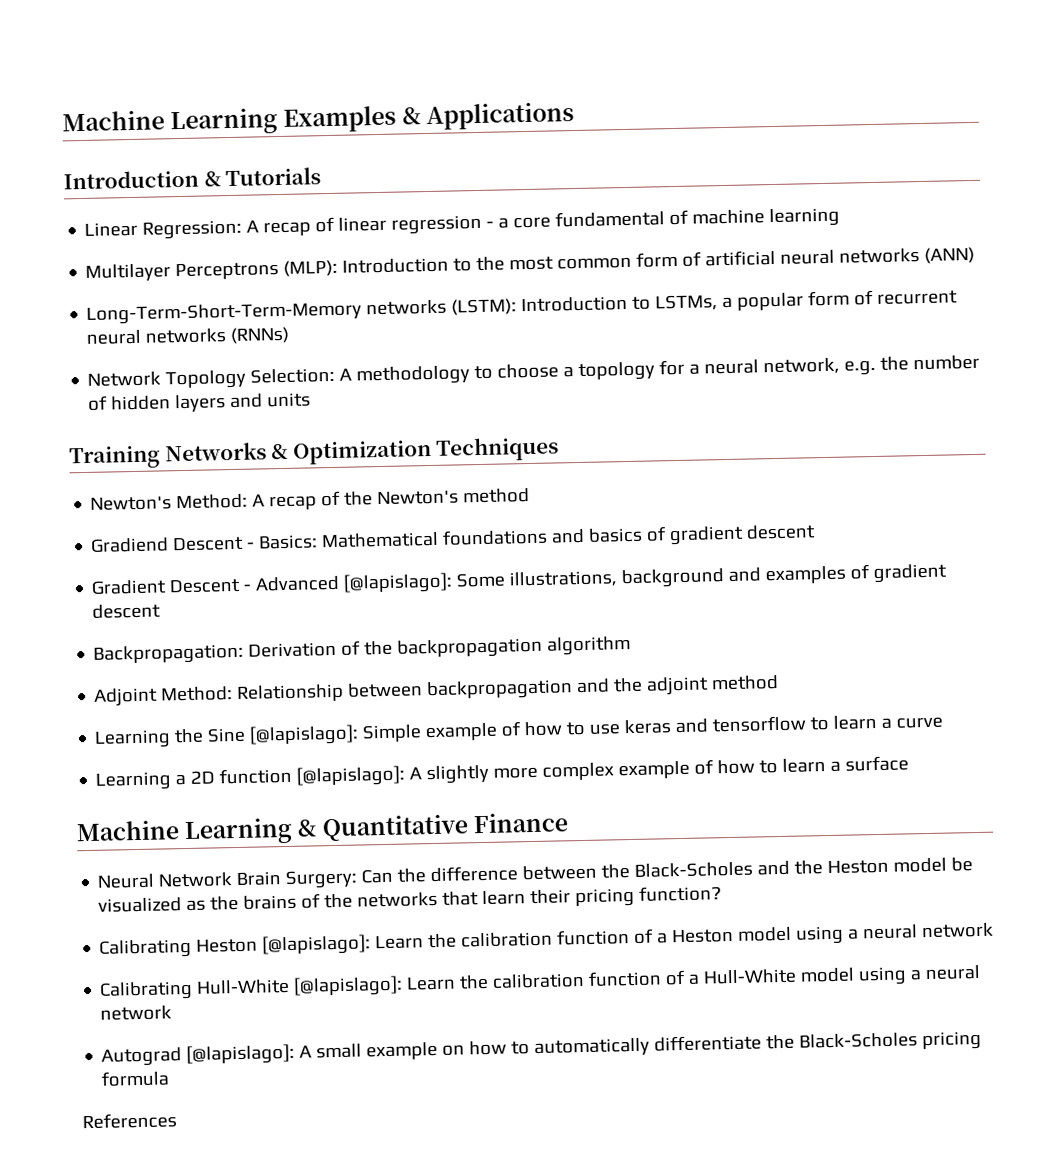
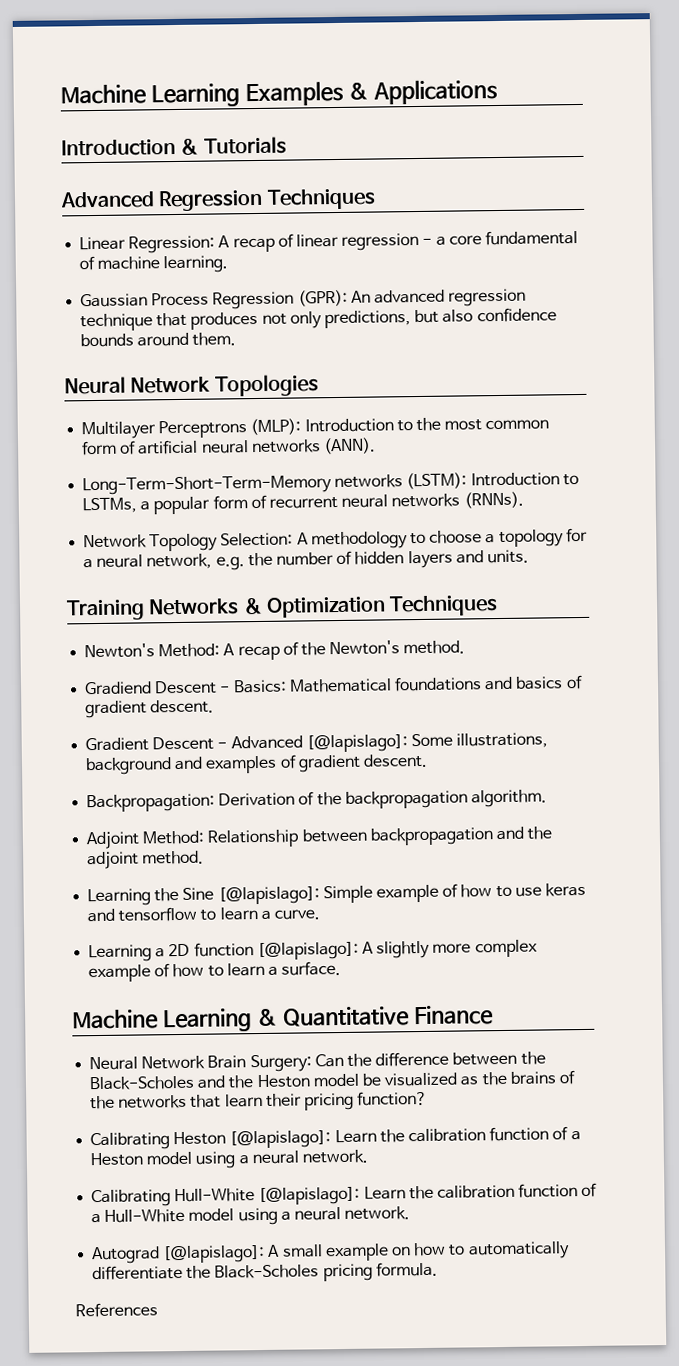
(322, 177) none -> [60,188,376,212] // Advanced Regression Techniques
[769,207,841,228] learning -> [163,255,229,274] [80,288,527,310] [80,307,557,332] [80,332,237,348] [64,374,319,397] learning. // Gaussian Process Regression (GPR): An advanced regression technique that produces not only predictions, but also confidence bounds around them. // Neural Network Topologies
[924,246,976,264] (ANN) -> [322,437,376,455] (ANN).
[230,326,291,345] (RNNs) -> [463,491,524,509] (RNNs).
[267,392,312,408] units -> [486,549,529,564] units.
[463,487,531,504] method -> [403,640,466,655] method.
[746,524,817,540] descent -> [150,699,215,714] descent.
[92,603,162,619] descent -> [362,753,428,768] descent.
[547,635,632,656] algorithm -> [470,789,547,808] algorithm.
[711,674,780,691] method -> [142,850,205,865] method.
[896,716,944,729] curve -> [273,909,320,920] curve.
[845,755,910,772] surface -> [281,960,342,976] surface.
[921,922,995,939] network -> [301,1149,368,1164] network.
[100,1005,173,1021] network -> [344,1206,411,1220] network.
[101,1070,171,1087] formula -> [375,1261,438,1277] formula.

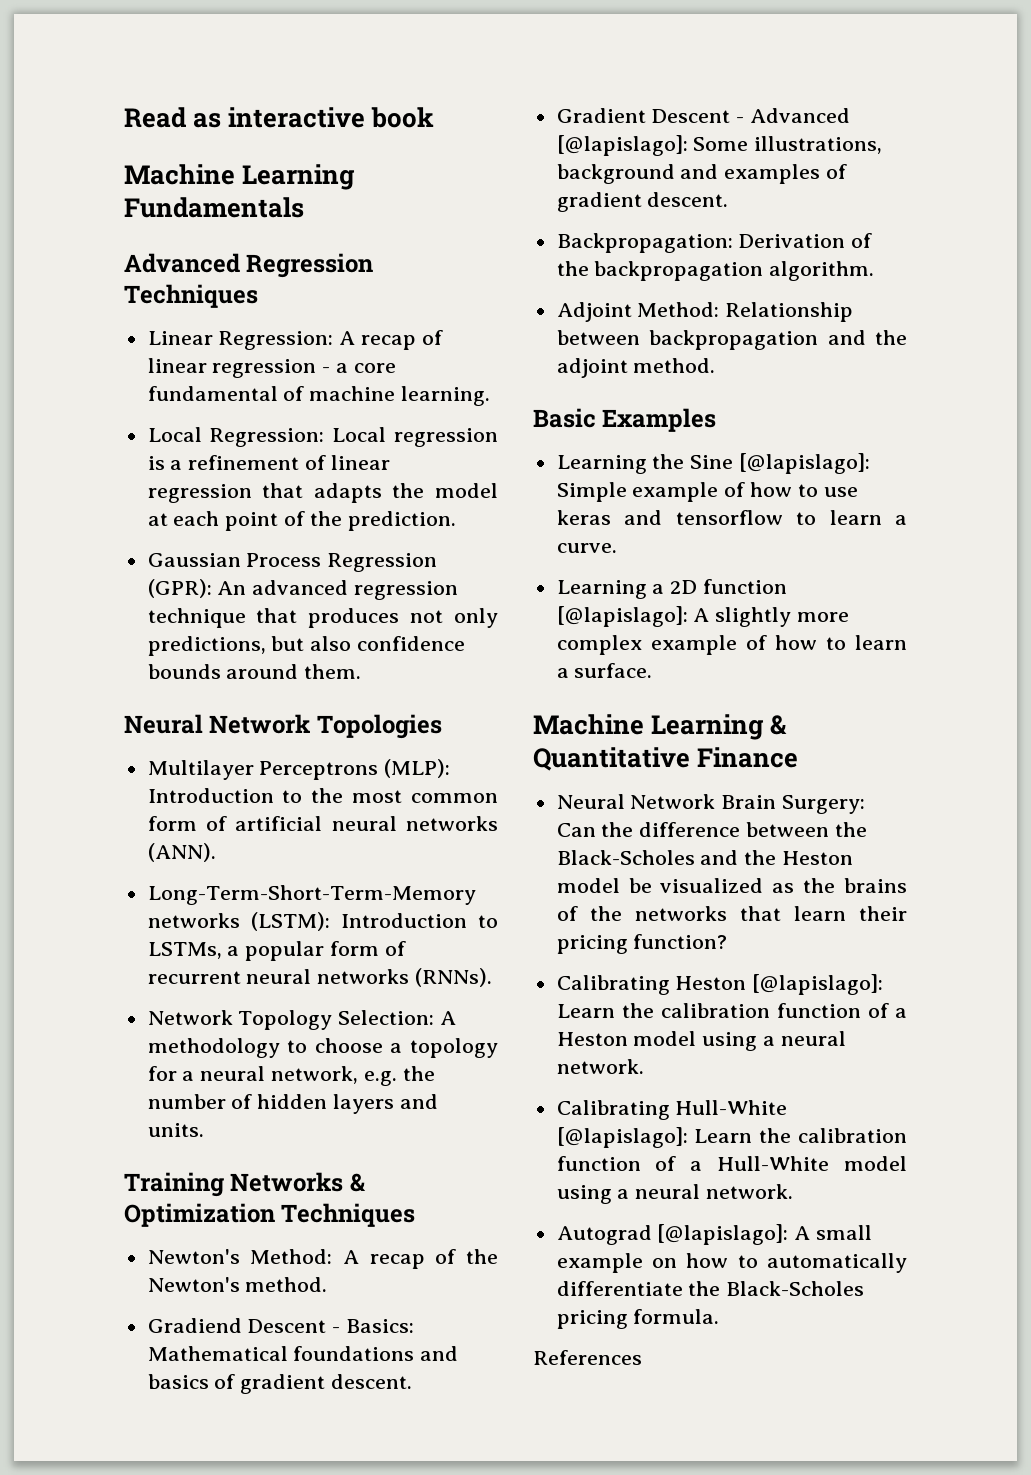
[60,78,498,108] [61,136,287,157] Machine Learning Examples & Applications // Introduction & Tutorials -> [124,107,435,128] [124,164,356,190] [124,197,304,218] Read as interactive book // Machine Learning Fundamentals
(229, 264) none -> [147,427,499,447] [147,455,390,470] [147,483,498,503] [147,511,456,531] // Local Regression: Local regression is a refinement of linear regression that adapts the model at each point of the prediction.
(205, 857) none -> [533,408,717,432] // Basic Examples

